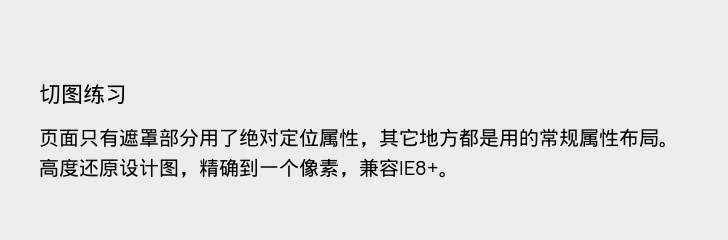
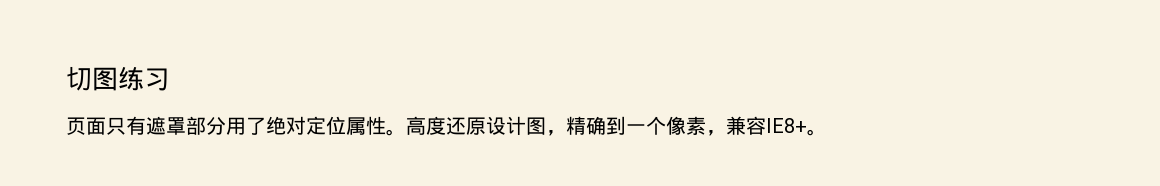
[359,128,659,148] ，其它地方都是用的常规属性布局 -> (386, 125) none

